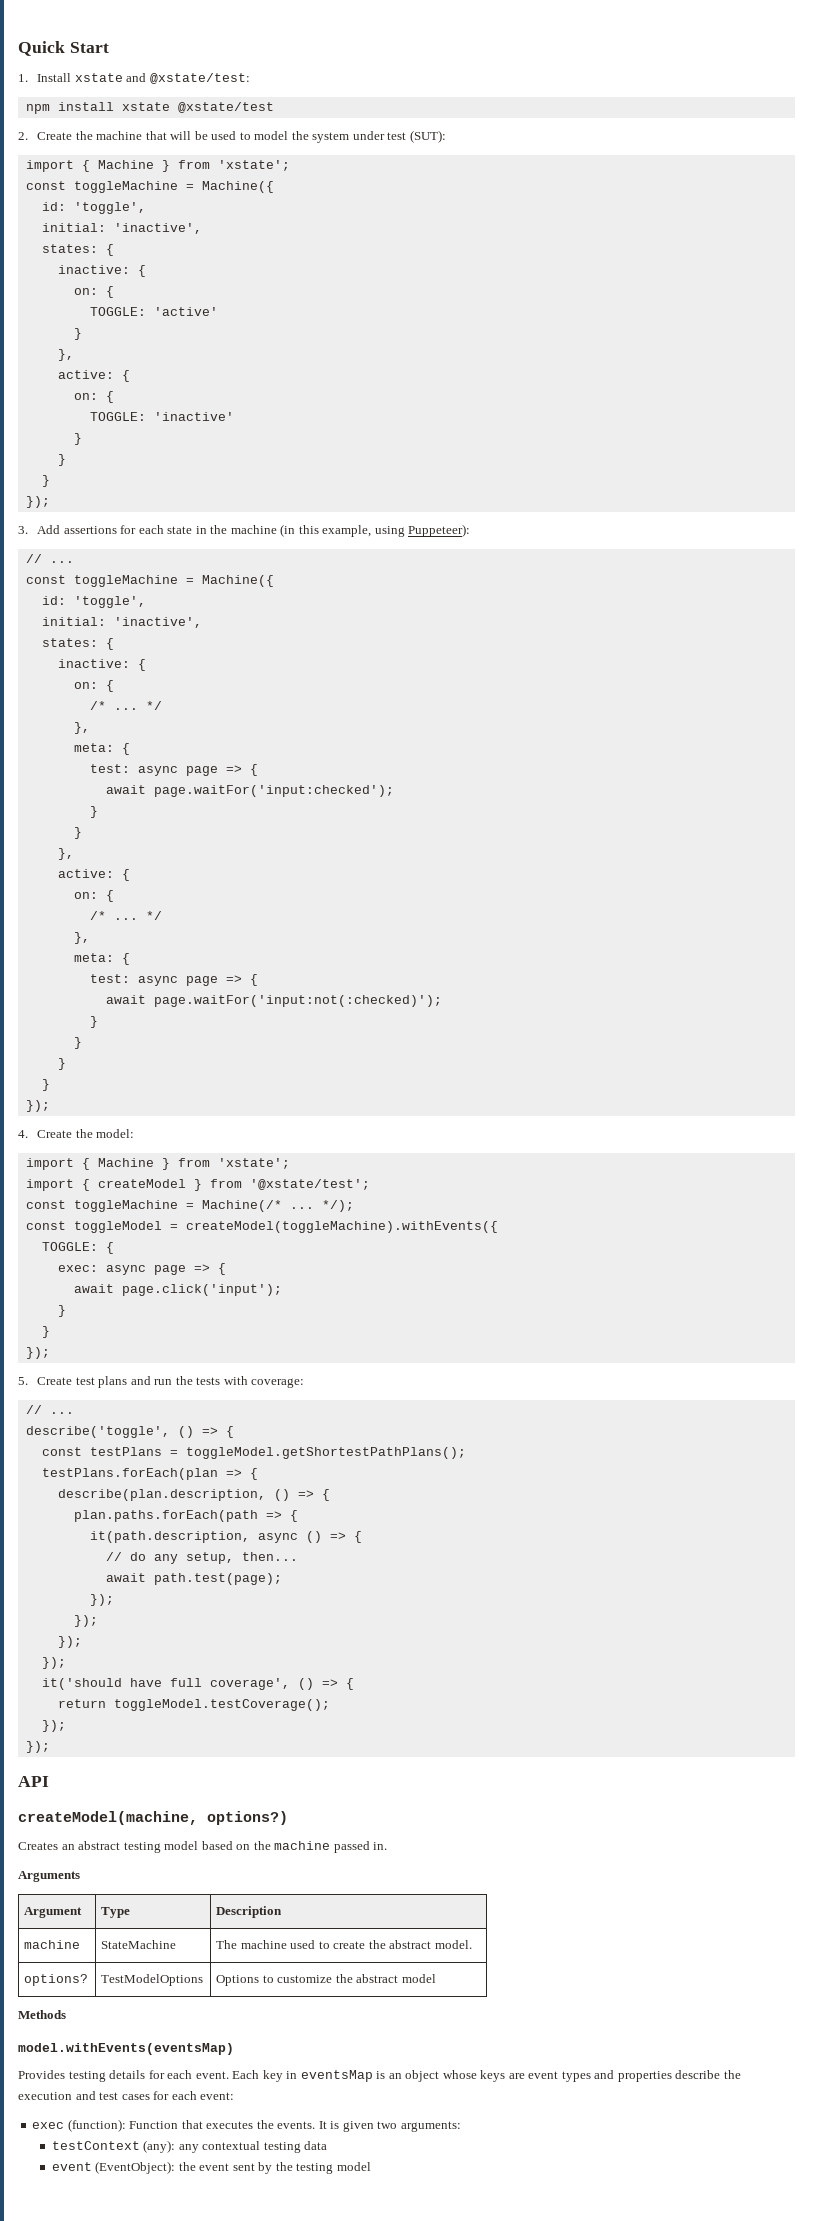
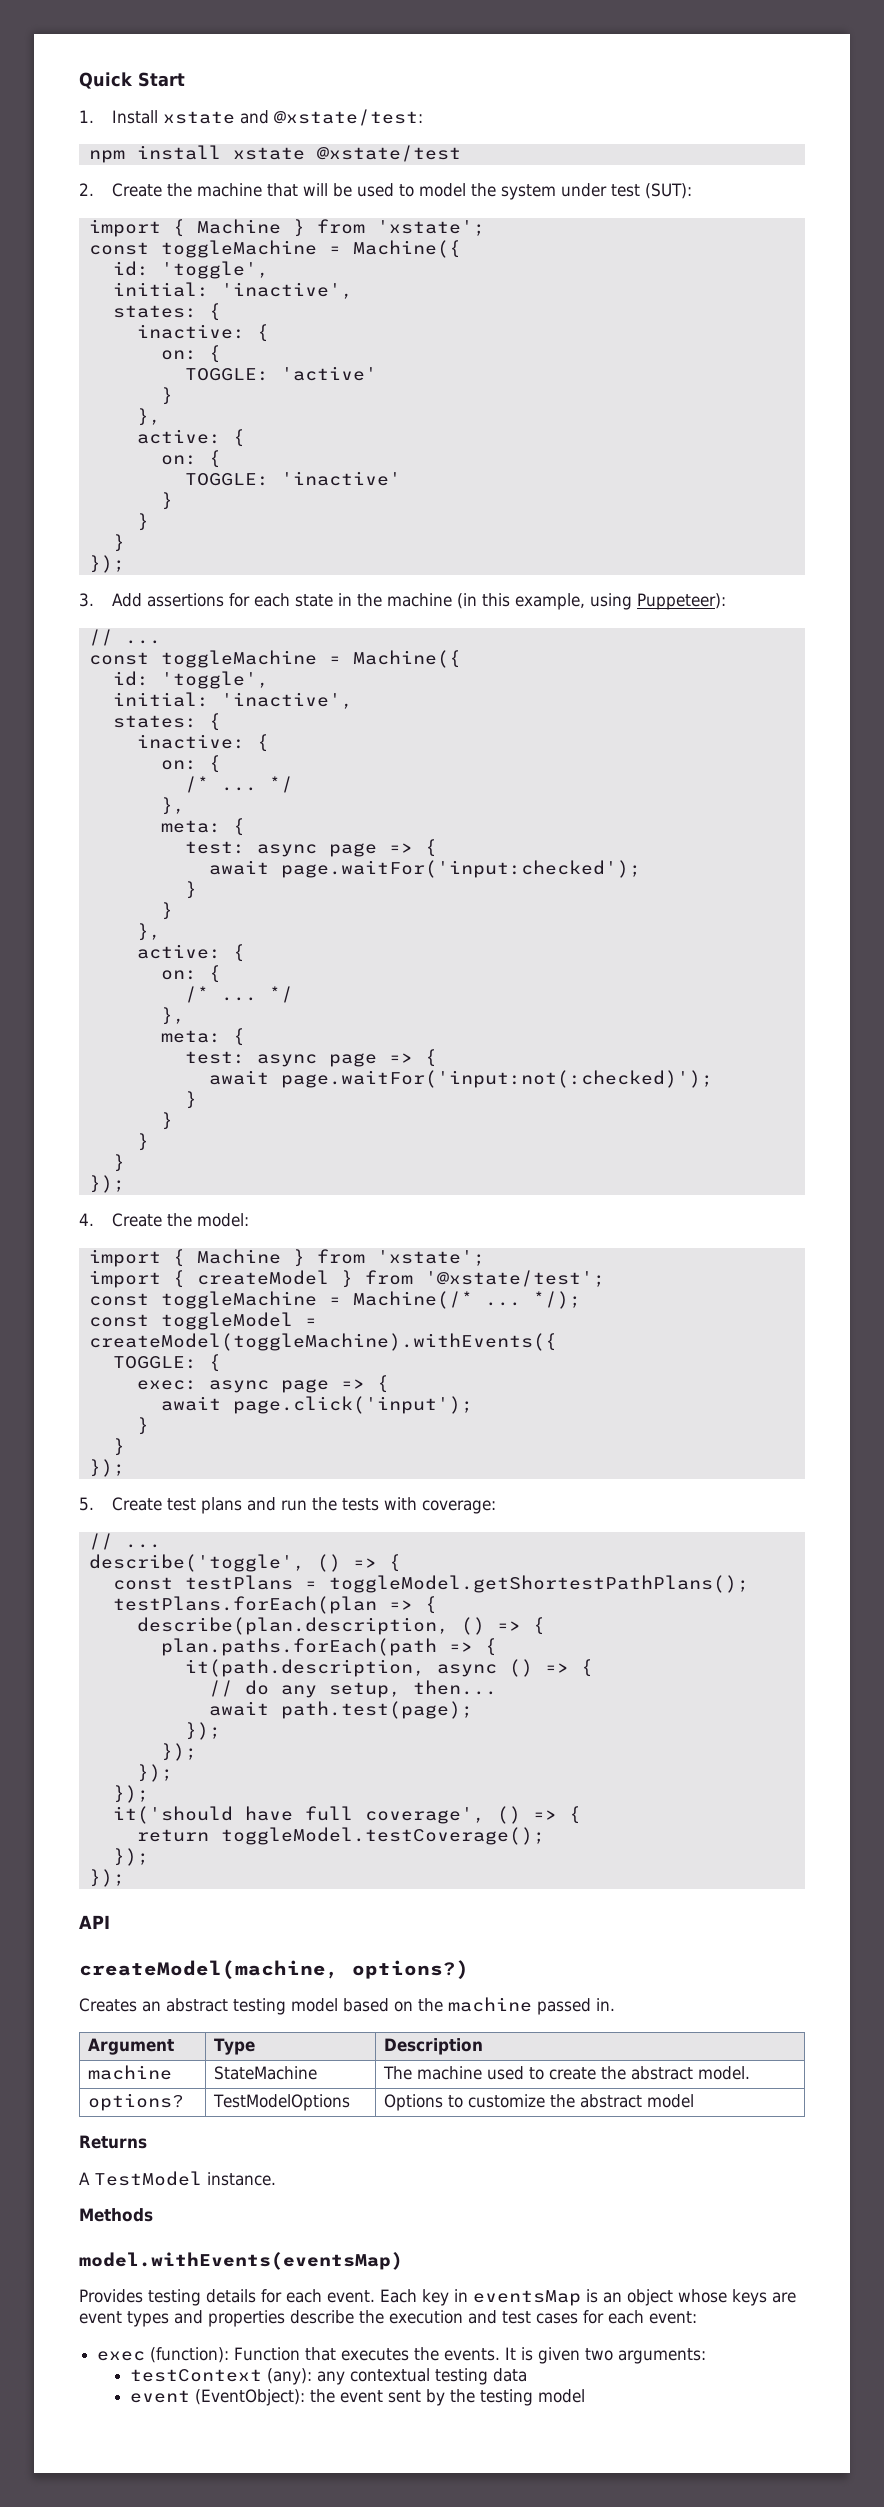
[18,1871,80,1882] // Arguments -> (615, 2004) none
(436, 1978) none -> [79,2135,147,2149] [79,2171,276,2186] // Returns // A TestModel instance.

